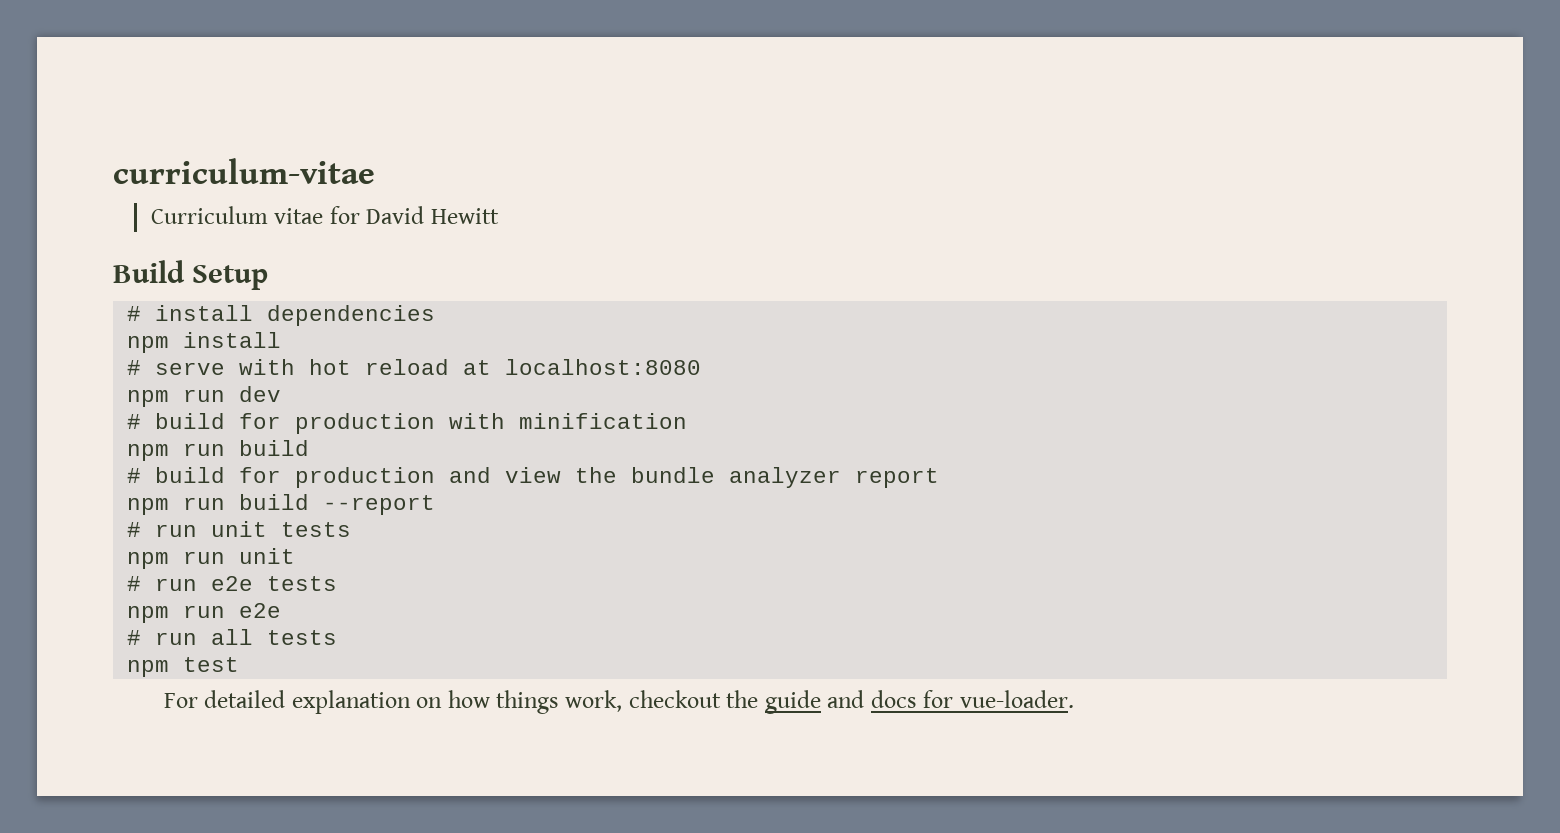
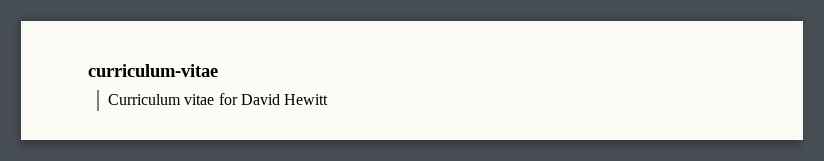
[113,260,269,290] [127,305,436,326] [127,332,282,353] [127,359,702,375] [127,386,282,407] [127,413,688,434] [127,440,310,461] [127,467,940,488] [127,494,436,515] [127,521,352,537] [127,548,296,569] [127,576,338,591] [127,603,282,623] [127,629,338,645] [127,657,240,677] [163,690,1074,714] // Build Setup // # install dependencies // npm install // # serve with hot reload at localhost:8080 // npm run dev // # build for production with minification // npm run build // # build for production and view the bundle analyzer report // npm run build --report // # run unit tests // npm run unit // # run e2e tests // npm run e2e // # run all tests // npm test // For detailed explanation on how things work, checkout the guide and docs for vue-loader. -> (329, 99) none

